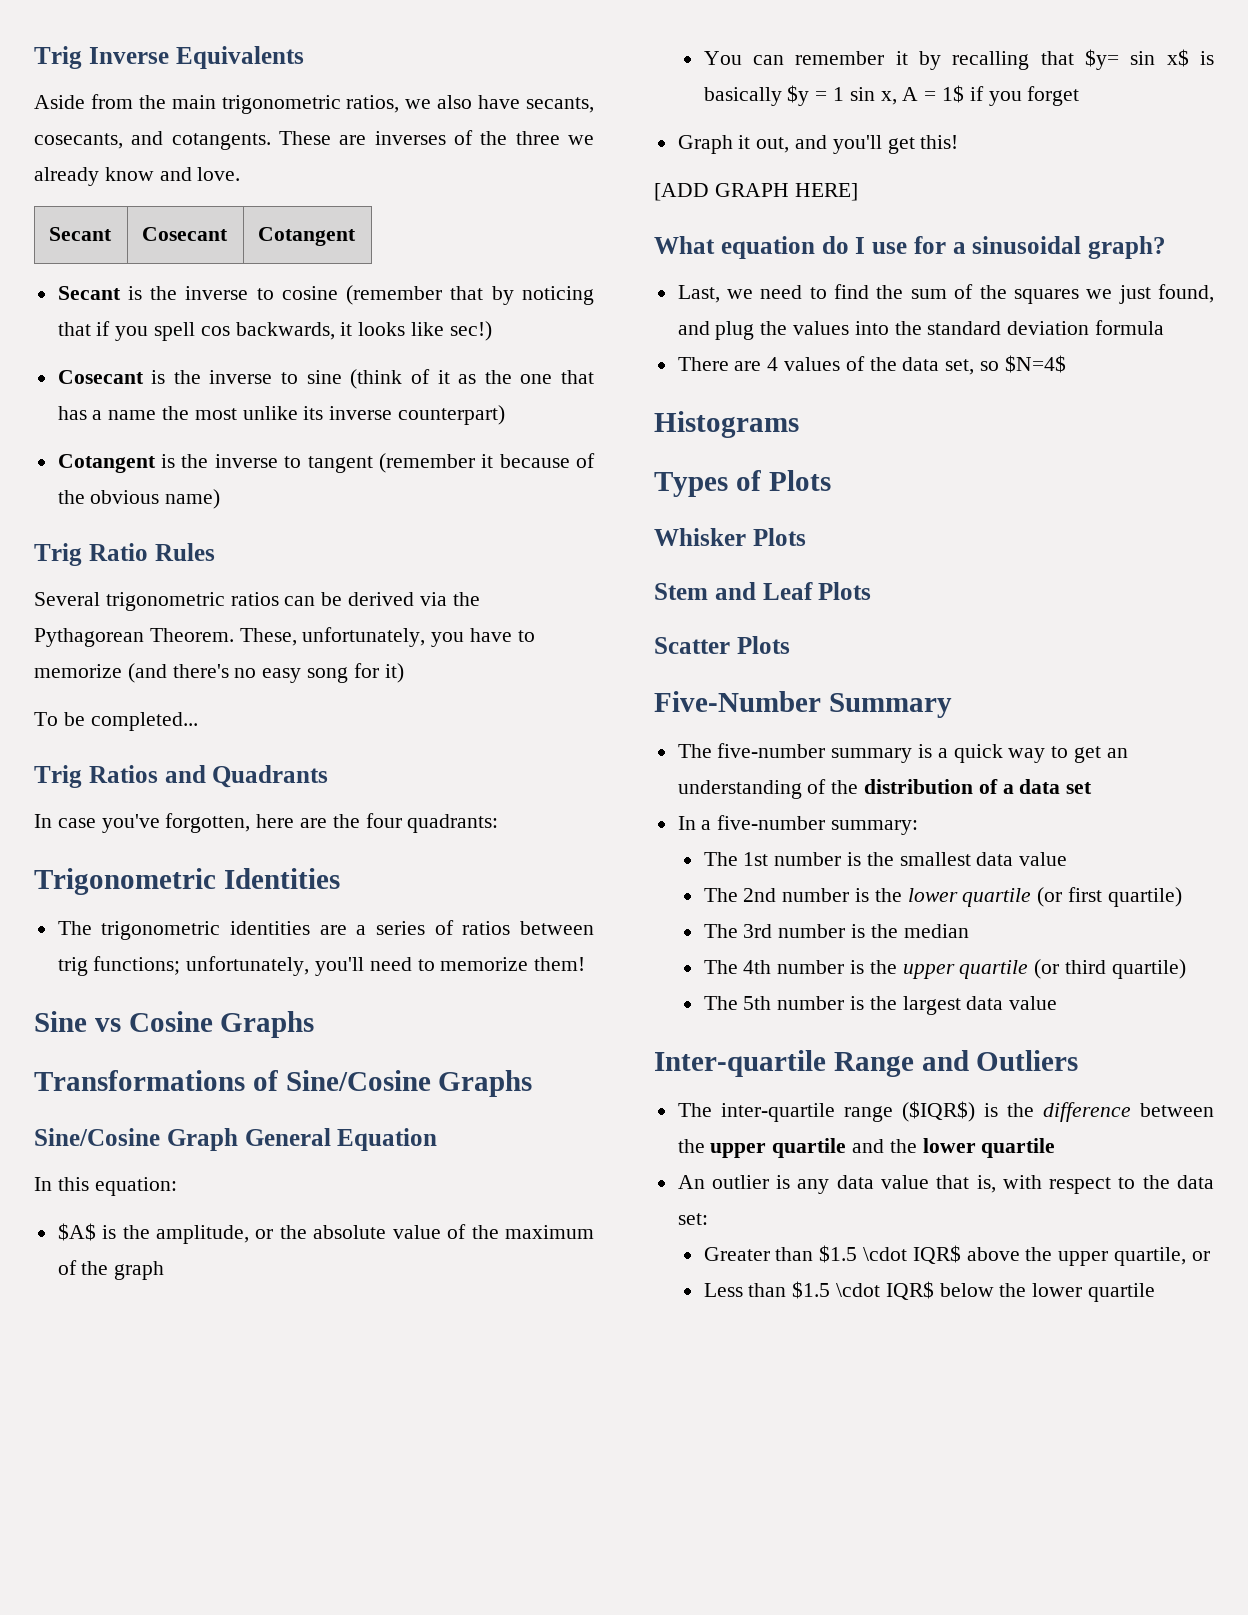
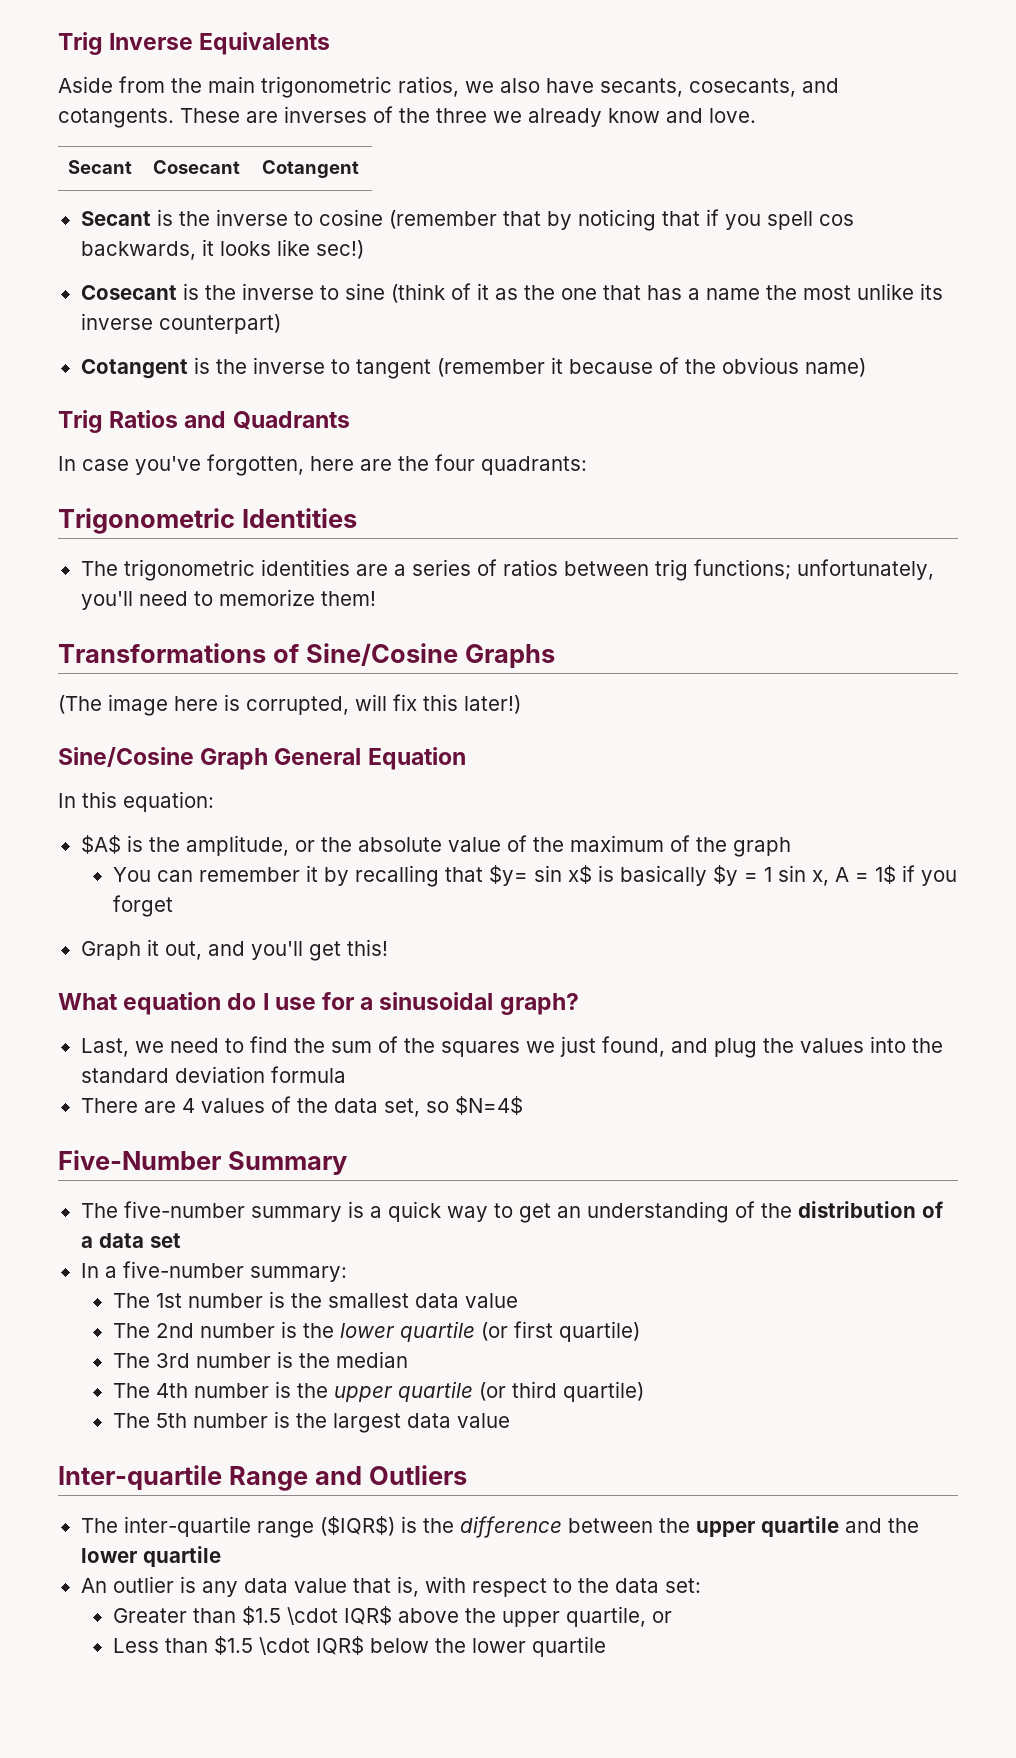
[34,543,215,566] [34,592,480,611] [34,627,535,647] [34,663,404,683] [34,712,198,731] // Trig Ratio Rules // Several trigonometric ratios can be derived via the Pythagorean Theorem. These, unfortunately, you have to memorize (and there's no easy song for it) // To be completed... -> (866, 367) none
[34,1011,315,1038] // Sine vs Cosine Graphs -> (376, 598) none
(533, 1083) none -> [58,694,521,716] // (The image here is corrupted, will fix this later!)
[654,183,858,201] // [ADD GRAPH HERE] -> (388, 947) none
[654,411,799,438] [654,470,831,497] [654,528,806,546] [654,582,872,600] [654,636,790,654] // Histograms // Types of Plots // Whisker Plots // Stem and Leaf Plots // Scatter Plots -> (523, 1105) none

